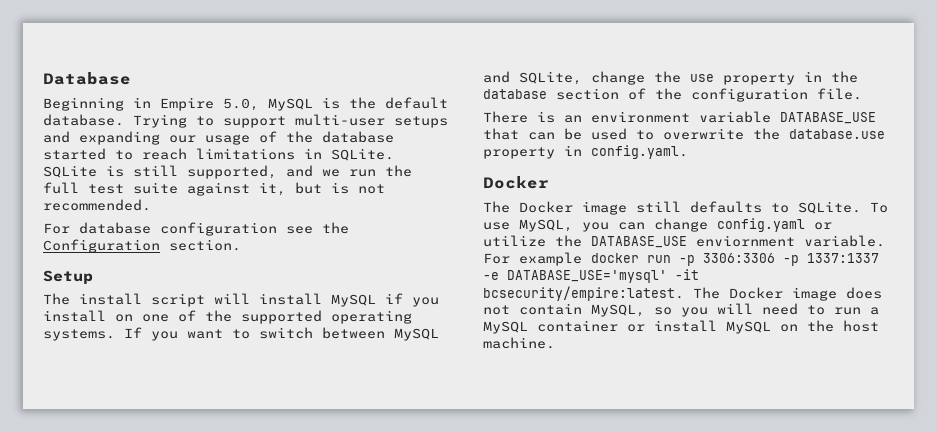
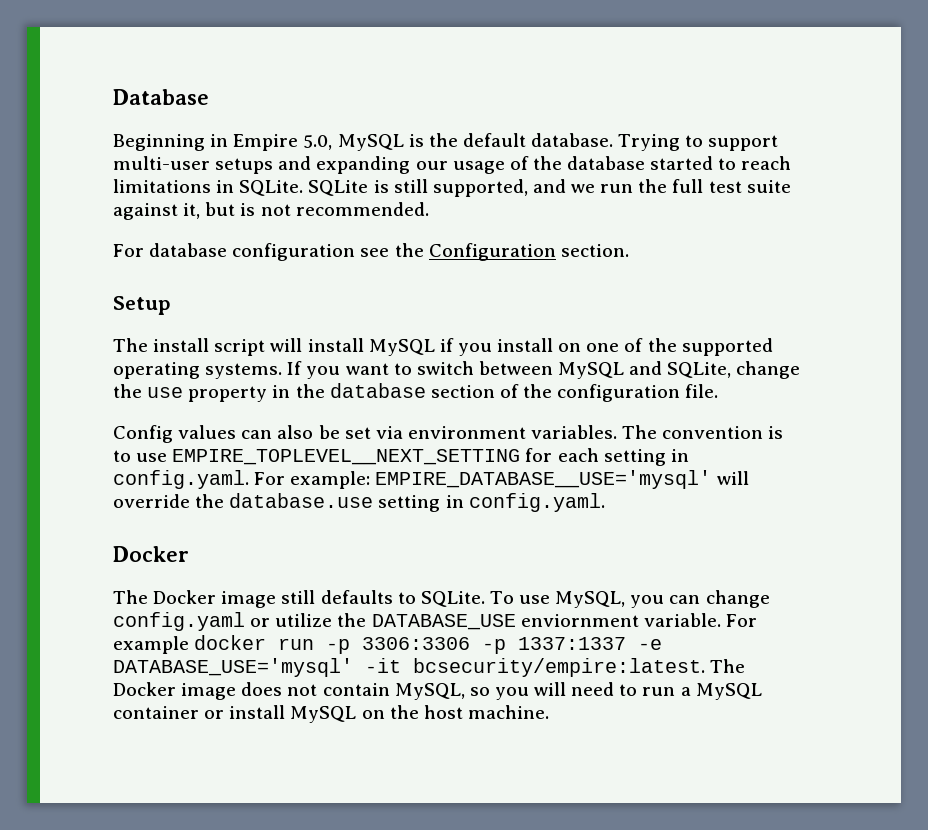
[483,111,876,124] [483,128,744,140] There is an environment variable DATABASE_USE that can be used to overwrite -> [113,425,784,443] [113,448,689,466] [113,470,749,489] [113,494,190,508] Config values can also be set via environment variables. The convention is to use EMPIRE_TOPLEVEL__NEXT_SETTING for each setting in config.yaml. For example: EMPIRE_DATABASE__USE='mysql' will override
[483,147,555,159] property -> [378,495,441,512] setting

